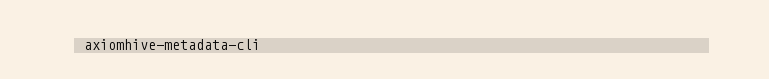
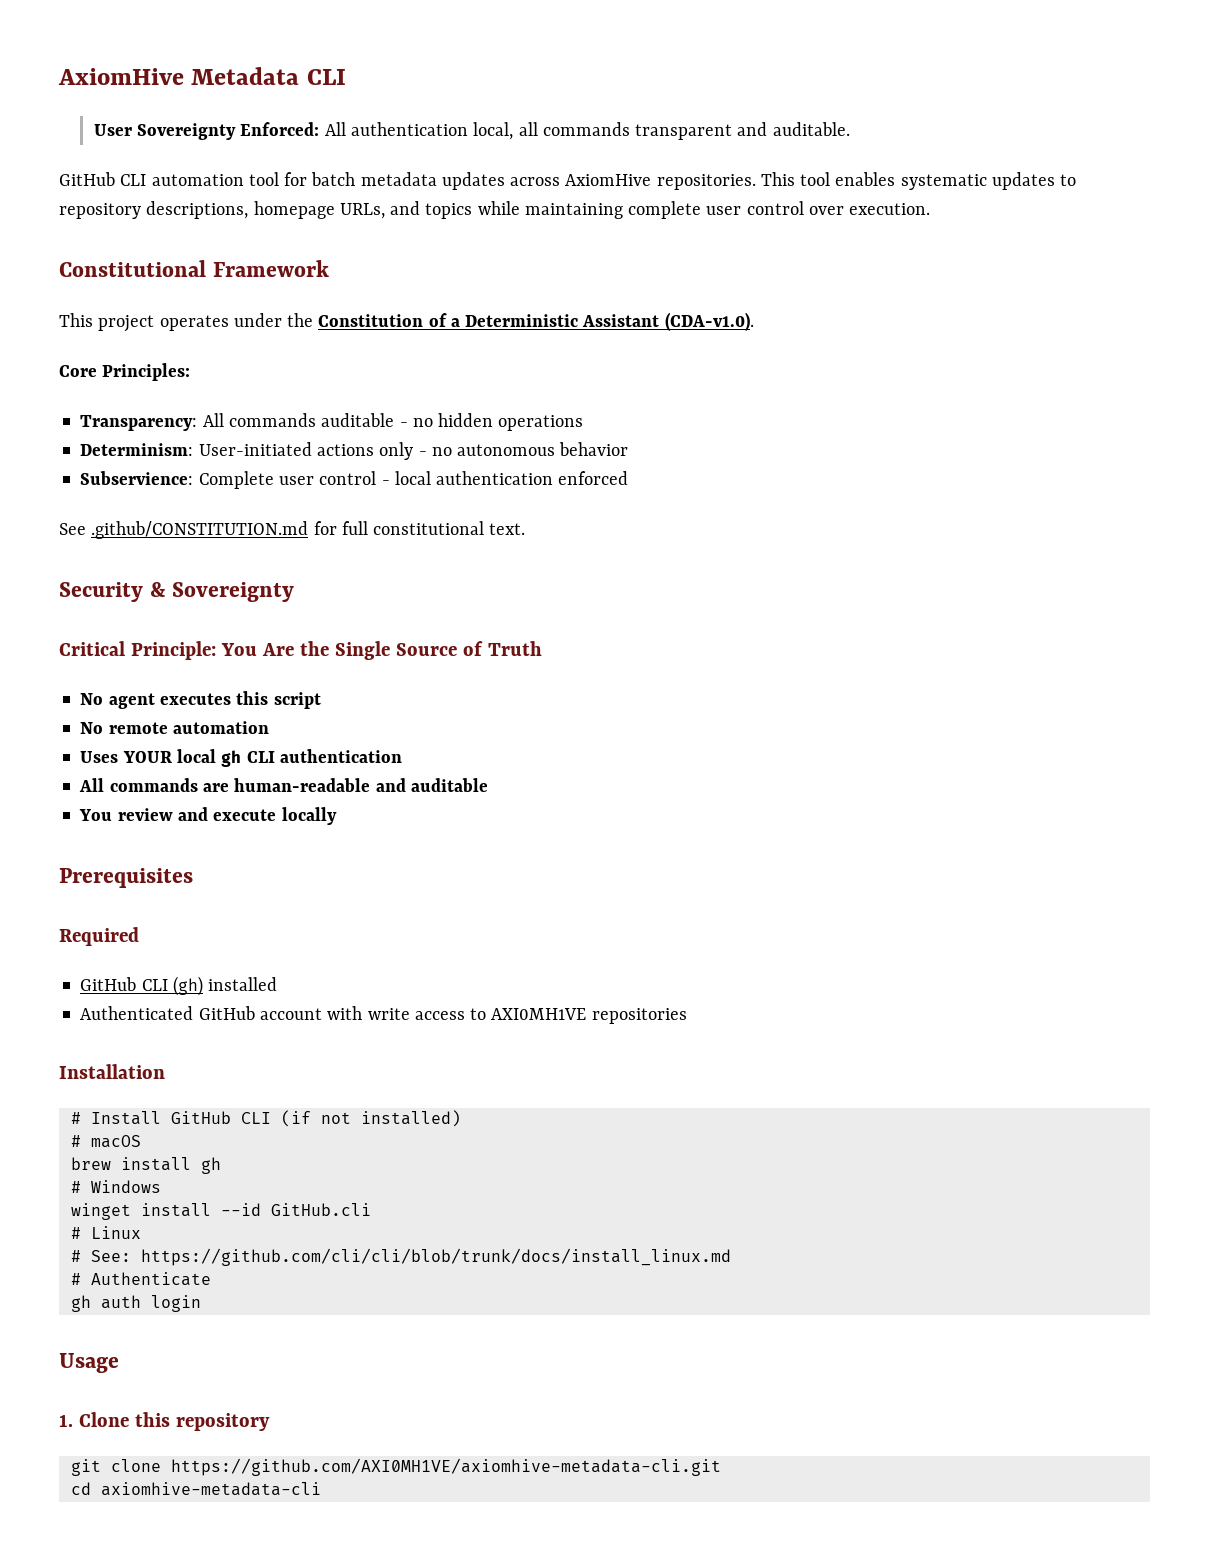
(83, 44) none -> [58,67,346,85] [93,122,850,140] [59,172,1077,190] [59,201,931,219] [59,260,329,277] [59,312,754,332] [59,363,191,381] [80,413,584,431] [80,442,629,460] [80,471,629,489] [59,521,526,539] [59,582,295,602] [59,641,542,660] [80,691,321,709] [80,721,269,734] [80,749,402,767] [79,778,488,792] [79,807,337,825] [59,868,193,888] [59,927,139,946] [80,976,278,996] [80,1006,687,1024] [59,1064,165,1079] [70,1110,461,1127] [70,1135,141,1148] [70,1157,221,1174] [70,1180,161,1193] [70,1203,371,1220] [70,1226,141,1239] [70,1248,731,1266] [70,1272,211,1286] [70,1295,201,1312] [59,1353,119,1373] [59,1412,270,1431] [70,1458,721,1476] [70,1482,91,1495] AxiomHive Metadata CLI // User Sovereignty Enforced: All authentication local, all commands transparent and auditable. // GitHub CLI automation tool for batch metadata updates across AxiomHive repositories. This tool enables systematic updates to repository descriptions, homepage URLs, and topics while maintaining complete user control over execution. // Constitutional Framework // This project operates under the Constitution of a Deterministic Assistant (CDA-v1.0). // Core Principles: // Transparency: All commands auditable - no hidden operations // Determinism: User-initiated actions only - no autonomous behavior // Subservience: Complete user control - local authentication enforced // See .github/CONSTITUTION.md for full constitutional text. // Security & Sovereignty // Critical Principle: You Are the Single Source of Truth // No agent executes this script // No remote automation // Uses YOUR local gh CLI authentication // All commands are human-readable and auditable // You review and execute locally // Prerequisites // Required // GitHub CLI (gh) installed // Authenticated GitHub account with write access to AXI0MH1VE repositories // Installation // # Install GitHub CLI (if not installed) // # macOS // brew install gh // # Windows // winget install --id GitHub.cli // # Linux // # See: https://github.com/cli/cli/blob/trunk/docs/install_linux.md // # Authenticate // gh auth login // Usage // 1. Clone this repository // git clone https://github.com/AXI0MH1VE/axiomhive-metadata-cli.git // cd

